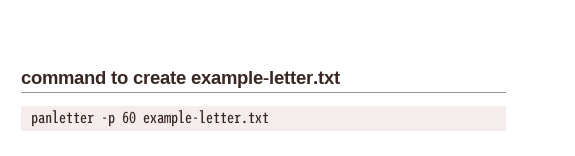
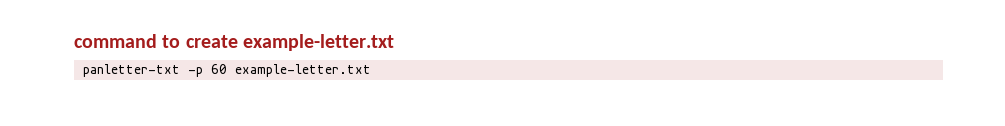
[30,110,94,127] panletter -> [82,64,180,77] panletter-txt

